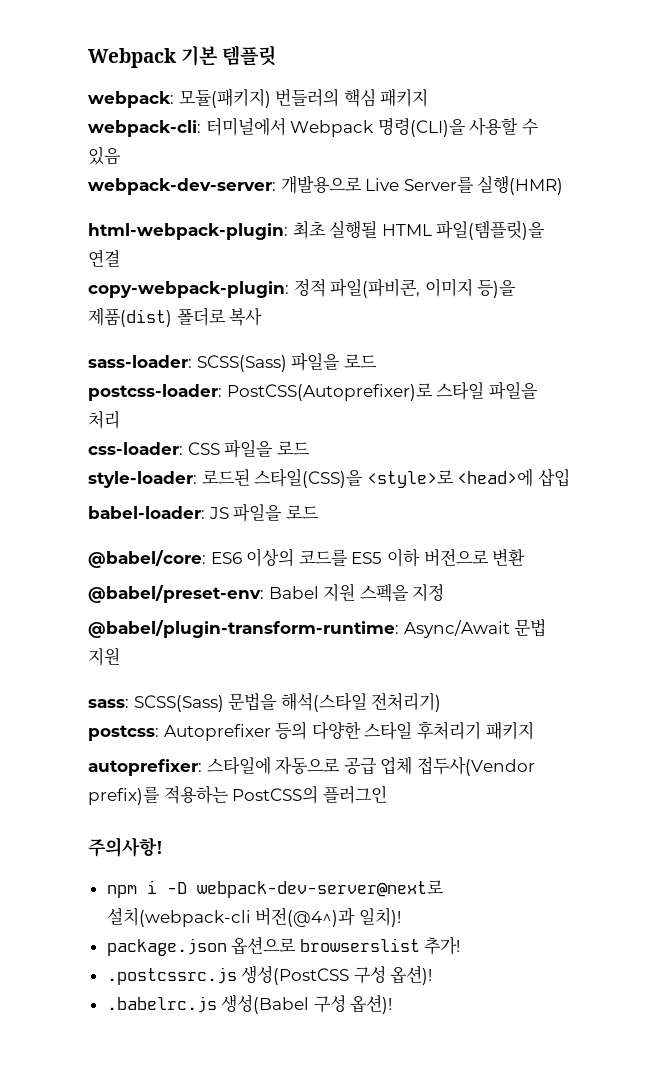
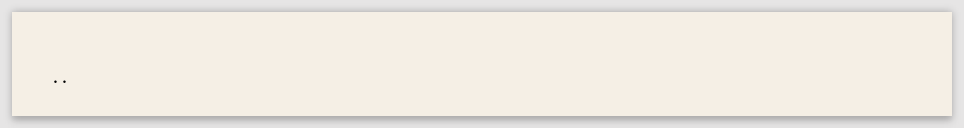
[88,45,277,68] [88,88,429,108] [88,117,539,137] [88,147,121,165] [88,175,564,195] [88,220,546,240] [88,249,120,267] [88,278,517,298] [88,307,263,327] [88,353,377,372] [88,382,538,401] [88,410,120,429] [88,440,310,458] [88,469,570,488] [88,504,319,522] [88,548,526,568] [88,583,445,603] [88,619,547,638] [88,647,120,666] [88,692,442,712] [88,721,534,741] [88,756,535,776] [88,785,387,805] [88,837,163,857] [106,880,444,898] [106,907,401,927] [106,937,461,956] [106,965,433,985] [106,994,393,1014] Webpack 기본 템플릿 // webpack: 모듈(패키지) 번들러의 핵심 패키지 // webpack-cli: 터미널에서 Webpack 명령(CLI)을 사용할 수 있음 // webpack-dev-server: 개발용으로 Live Server를 실행(HMR) // html-webpack-plugin: 최초 실행될 HTML 파일(템플릿)을 연결 // copy-webpack-plugin: 정적 파일(파비콘, 이미지 등)을 제품(dist) 폴더로 복사 // sass-loader: SCSS(Sass) 파일을 로드 // postcss-loader: PostCSS(Autoprefixer)로 스타일 파일을 처리 // css-loader: CSS 파일을 로드 // style-loader: 로드된 스타일(CSS)을 <style>로 <head>에 삽입 // babel-loader: JS 파일을 로드 // @babel/core: ES6 이상의 코드를 ES5 이하 버전으로 변환 // @babel/preset-env: Babel 지원 스펙을 지정 // @babel/plugin-transform-runtime: Async/Await 문법 지원 // sass: SCSS(Sass) 문법을 해석(스타일 전처리기) // postcss: Autoprefixer 등의 다양한 스타일 후처리기 패키지 // autoprefixer: 스타일에 자동으로 공급 업체 접두사(Vendor prefix)를 적용하는 PostCSS의 플러그인 // 주의사항! // npm i -D webpack-dev-server@next로 설치(webpack-cli 버전(@4^)과 일치)! // package.json 옵션으로 browserslist 추가! // .postcssrc.js 생성(PostCSS 구성 옵션)! // .babelrc.js 생성(Babel 구성 옵션)! -> [51,80,69,83] ..

